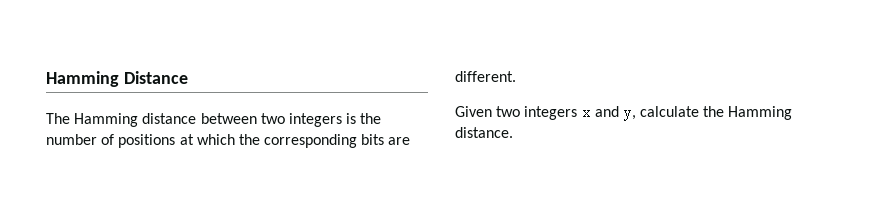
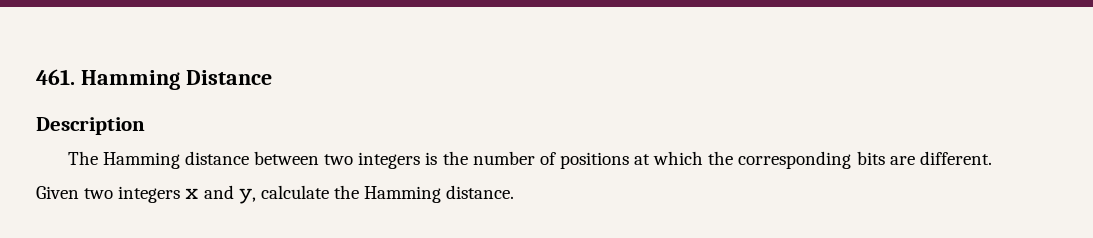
(46, 79) none -> [36,69,75,85] 461.
(188, 77) none -> [36,117,145,135] // Description

